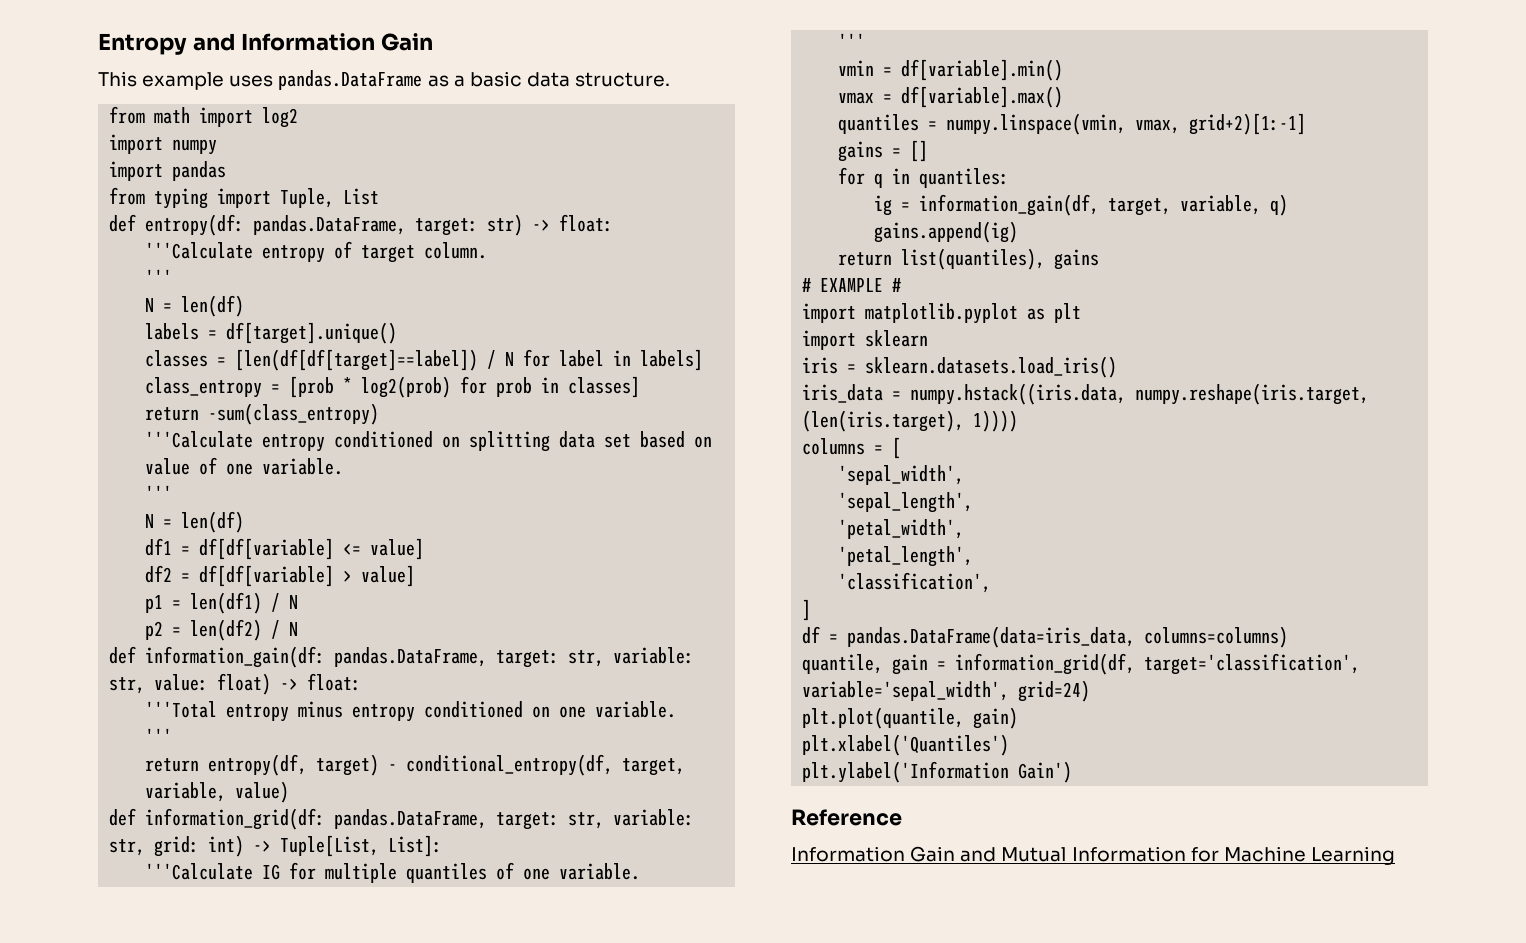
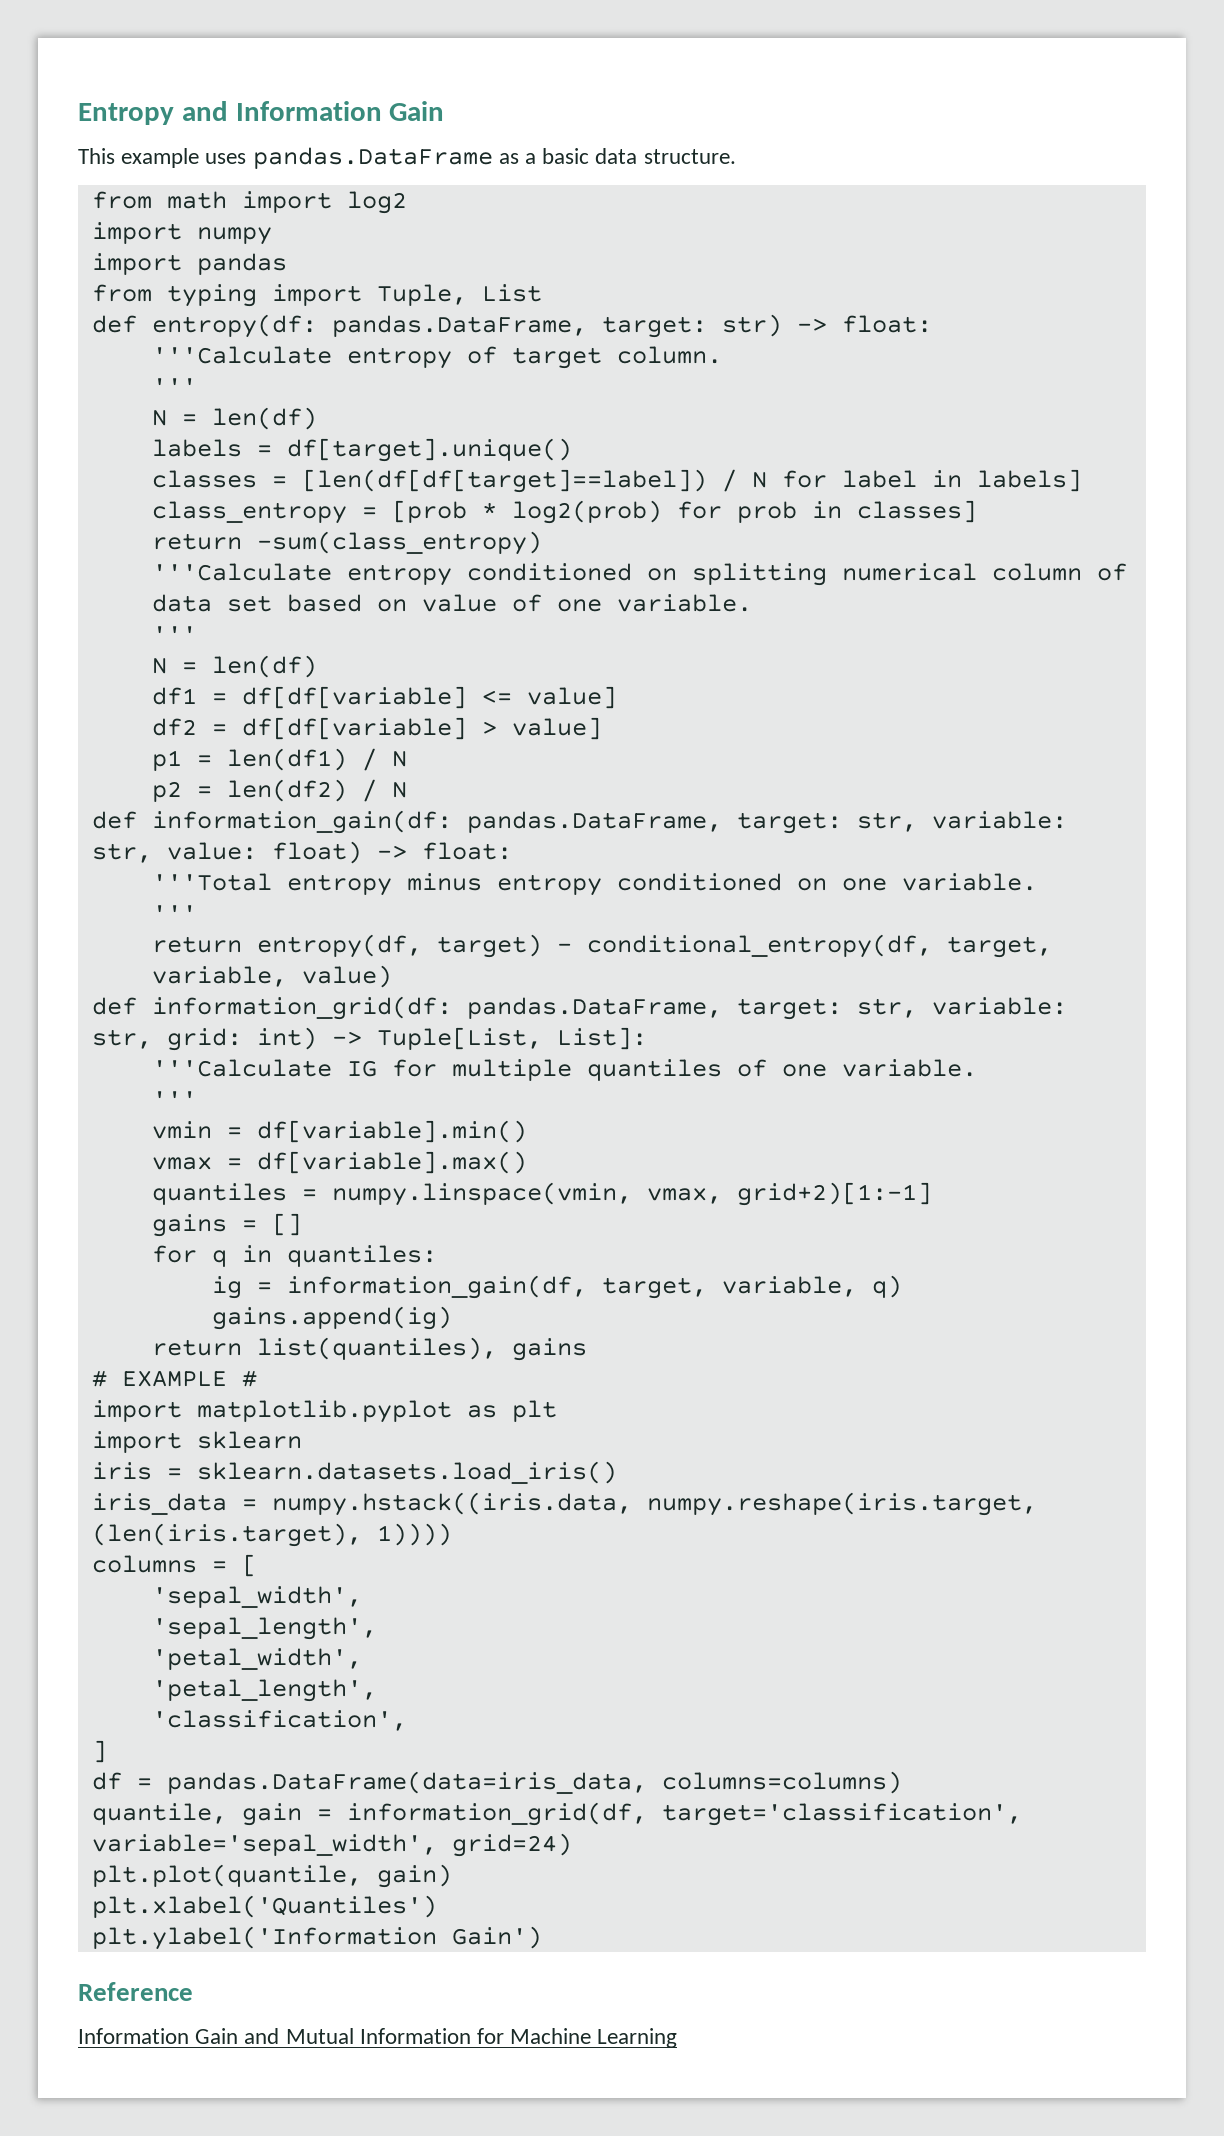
(551, 441) none -> [841,563,1127,581] numerical column of

